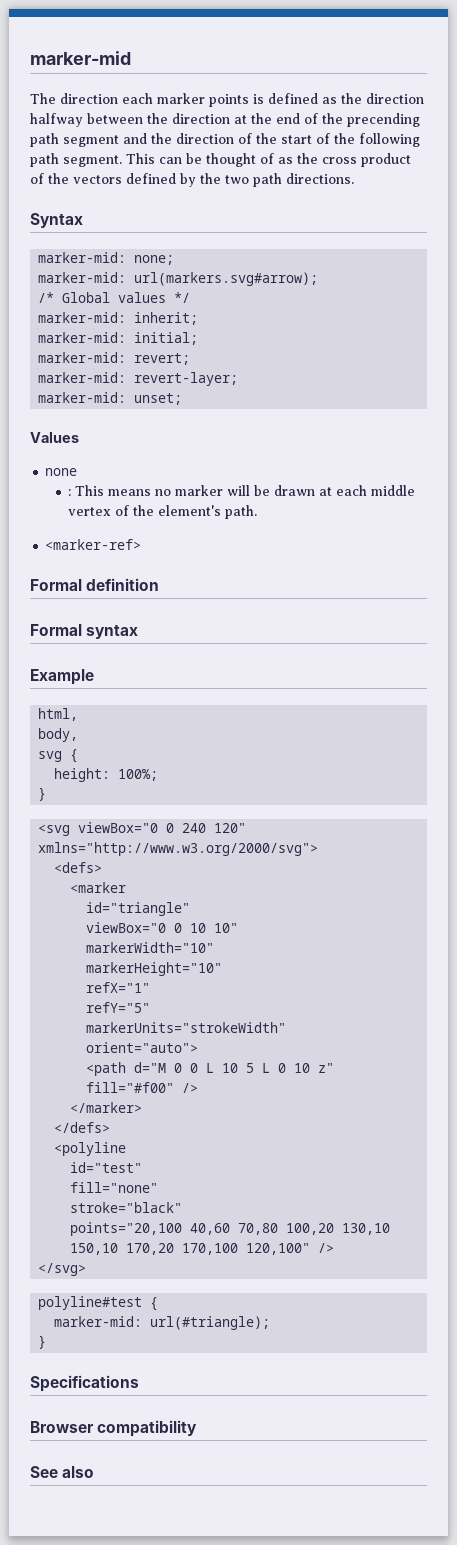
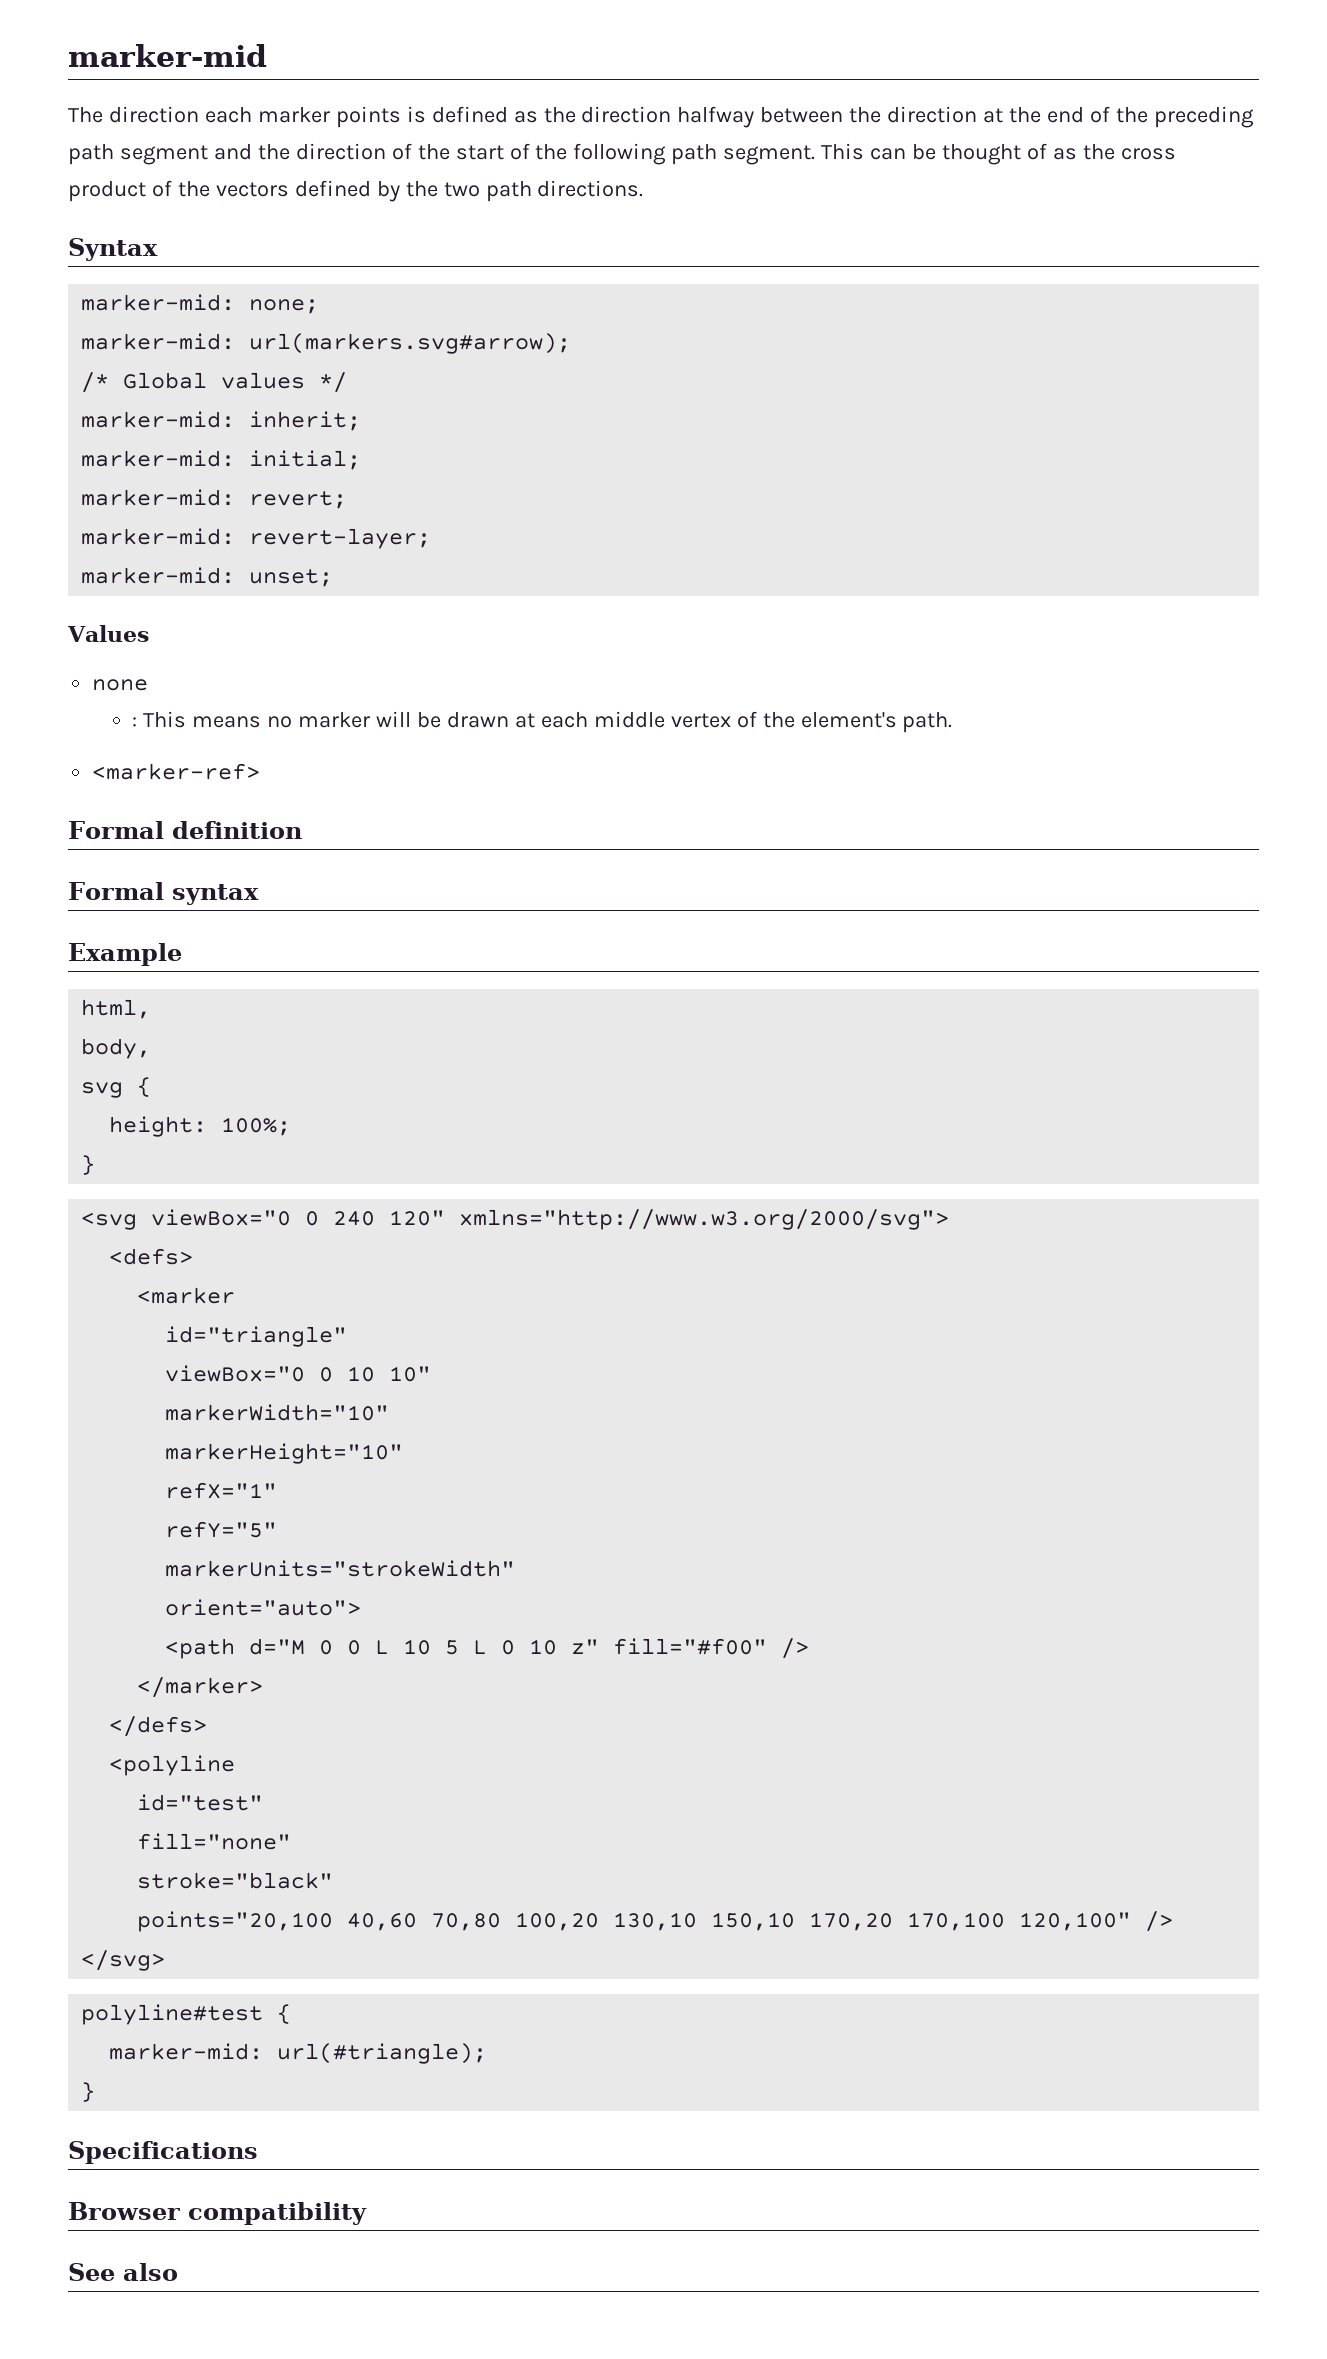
[347,113,420,127] precending -> [1153,106,1254,128] preceding

